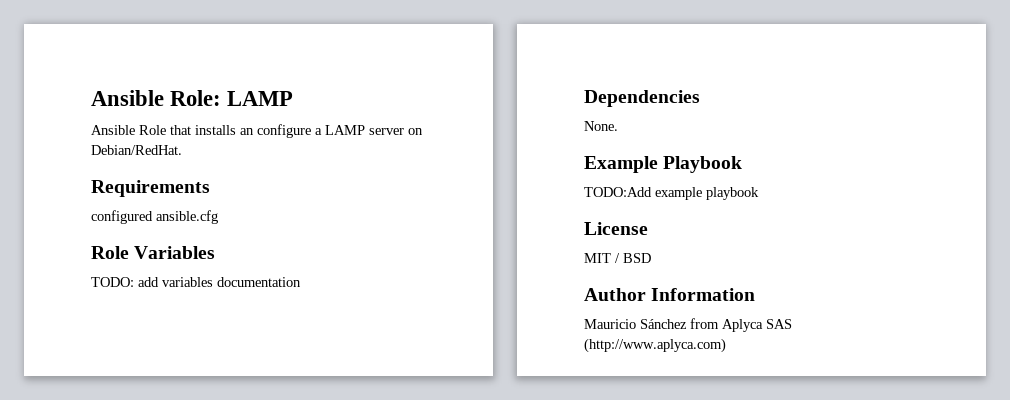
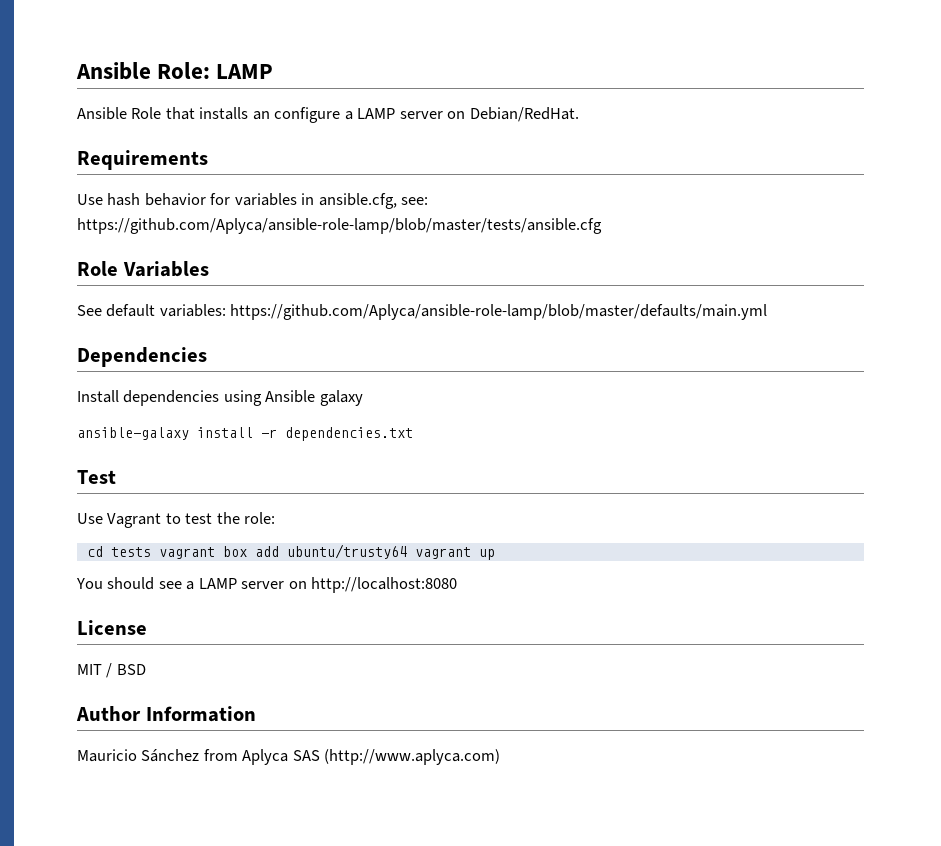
[91,210,218,224] [91,246,216,259] [91,277,301,287] [584,90,700,107] [584,121,618,131] [584,156,743,173] [584,187,759,200] configured ansible.cfg // Role Variables // TODO: add variables documentation // Dependencies // None. // Example Playbook // TODO:Add example playbook -> [77,193,429,209] [77,218,602,234] [77,261,209,277] [77,304,768,320] [77,347,207,367] [77,390,363,406] [77,427,413,441] [77,470,116,484] [77,512,276,528] [86,544,495,560] [76,577,458,593] Use hash behavior for variables in ansible.cfg, see: https://github.com/Aplyca/ansible-role-lamp/blob/master/tests/ansible.cfg // Role Variables // See default variables: https://github.com/Aplyca/ansible-role-lamp/blob/master/defaults/main.yml // Dependencies // Install dependencies using Ansible galaxy // ansible-galaxy install -r dependencies.txt // Test // Use Vagrant to test the role: // cd tests vagrant box add ubuntu/trusty64 vagrant up // You should see a LAMP server on http://localhost:8080

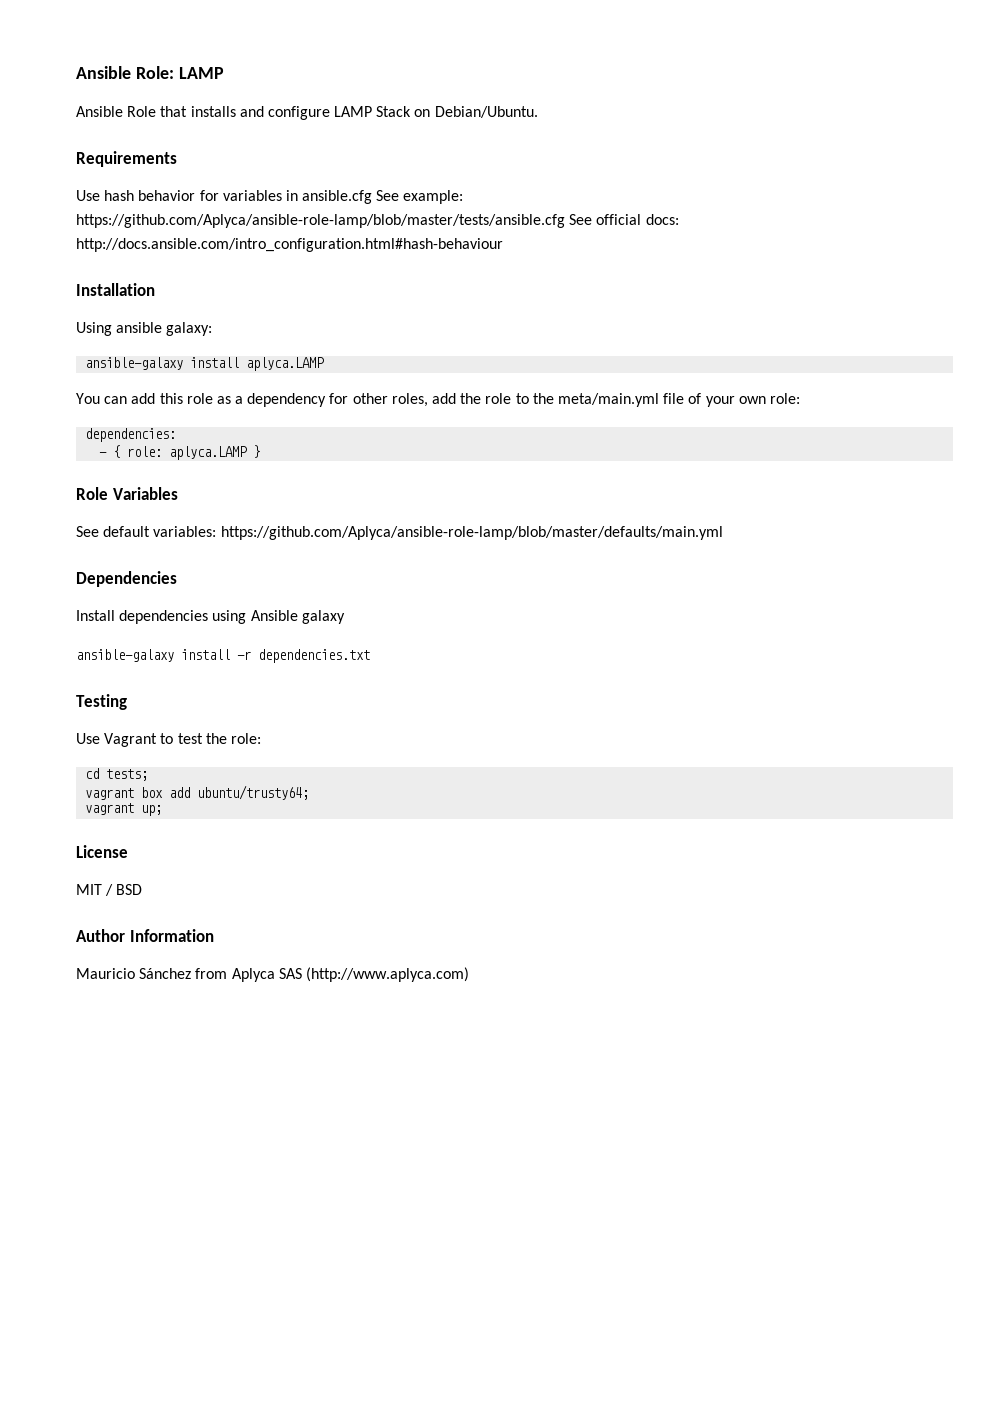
[252,107,579,123] an configure a LAMP server on Debian/RedHat. -> [239,106,538,120] and configure LAMP Stack on Debian/Ubuntu.
[318,193,429,209] [77,218,602,234] ansible.cfg, see: https://github.com/Aplyca/ansible-role-lamp/blob/master/tests/ansible.cfg -> [302,190,464,204] [76,214,679,228] [76,238,503,252] [76,283,155,296] [76,322,213,336] [85,357,325,371] [76,393,800,407] [85,428,177,442] [99,445,261,460] ansible.cfg See example: https://github.com/Aplyca/ansible-role-lamp/blob/master/tests/ansible.cfg See official docs: http://docs.ansible.com/intro_configuration.html#hash-behaviour // Installation // Using ansible galaxy: // ansible-galaxy install aplyca.LAMP // You can add this role as a dependency for other roles, add the role to the meta/main.yml file of your own role: // dependencies: // - { role: aplyca.LAMP }
[77,470,116,484] Test -> [76,694,127,710] Testing
[110,547,151,557] tests -> [106,769,149,781] tests; //
[286,544,495,560] [76,577,458,593] ubuntu/trusty64 vagrant up // You should see a LAMP server on http://localhost:8080 -> [197,785,310,800] [85,803,163,816] ubuntu/trusty64; // vagrant up;

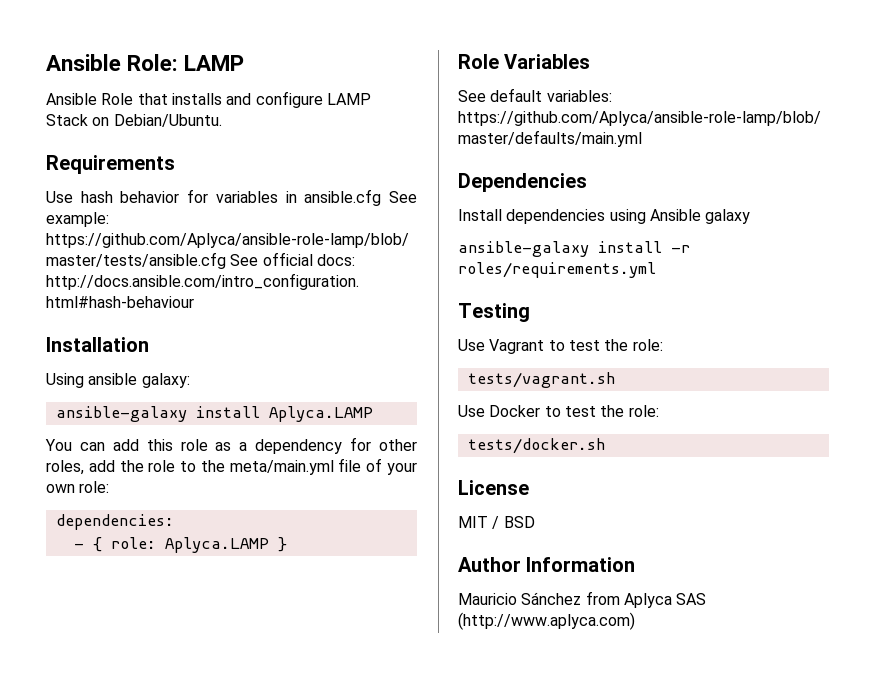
[246,357,325,371] aplyca.LAMP -> [268,406,373,422] Aplyca.LAMP
[169,446,248,460] aplyca.LAMP -> [164,537,269,553] Aplyca.LAMP
[258,649,370,663] dependencies.txt -> [458,262,656,278] roles/requirements.yml
[85,768,149,781] [85,785,310,800] [85,803,163,816] cd tests; // vagrant box add ubuntu/trusty64; // vagrant up; -> [467,372,615,388] [458,405,659,417] [467,438,605,454] tests/vagrant.sh // Use Docker to test the role: // tests/docker.sh

